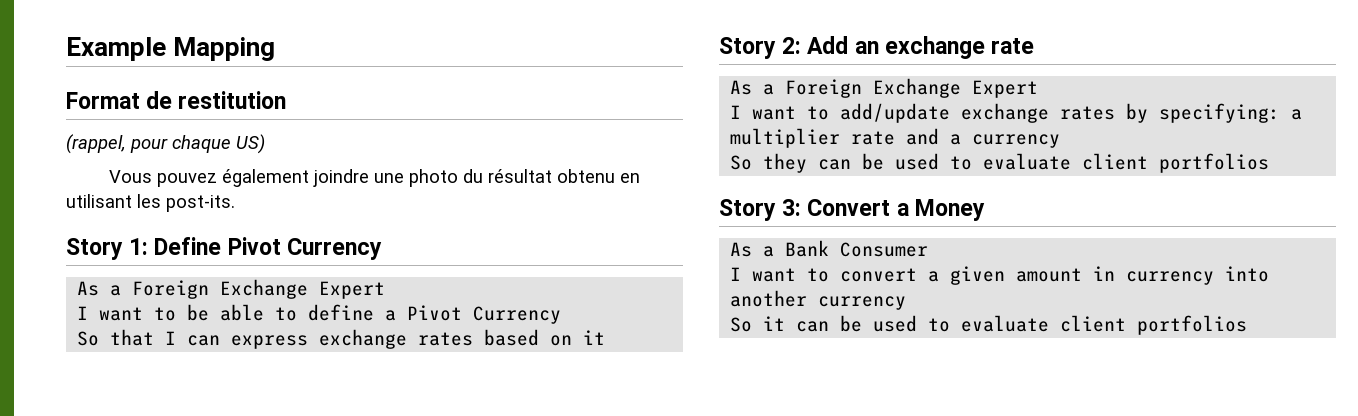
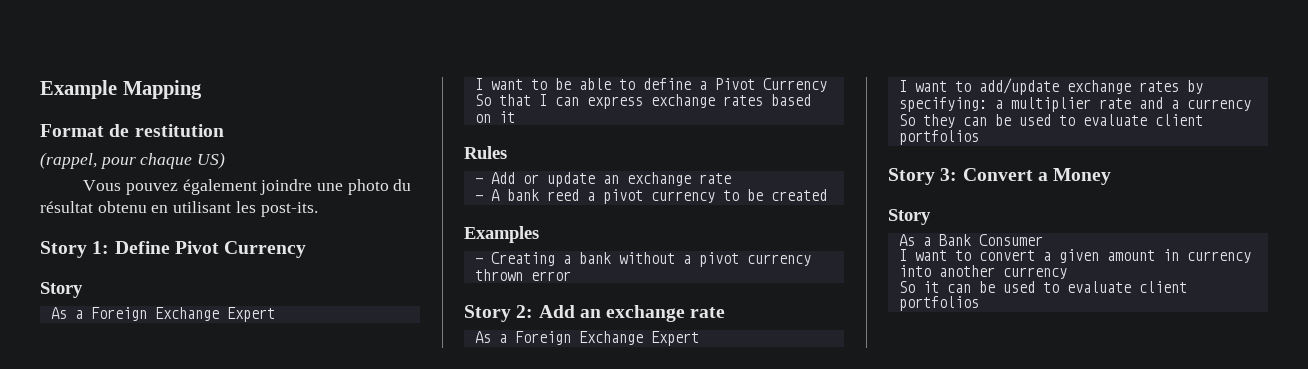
(382, 249) none -> [40,282,83,298] // Story
(606, 337) none -> [464,146,507,159] [474,172,731,187] [474,189,827,204] [464,226,539,243] [474,252,811,267] [474,269,571,281] // Rules // - Add or update an exchange rate // - A bank reed a pivot currency to be created // Examples // - Creating a bank without a pivot currency thrown error
(985, 210) none -> [888,209,931,225] // Story

